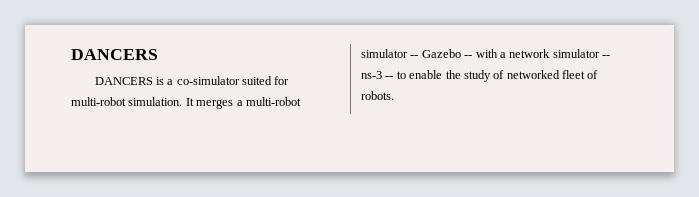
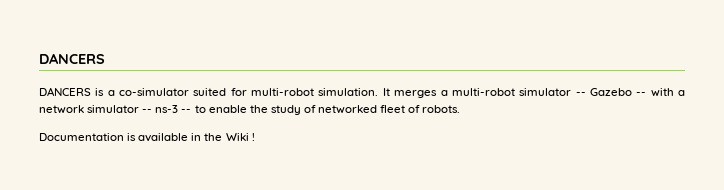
(394, 95) none -> [39,133,255,142] // Documentation is available in the Wiki !

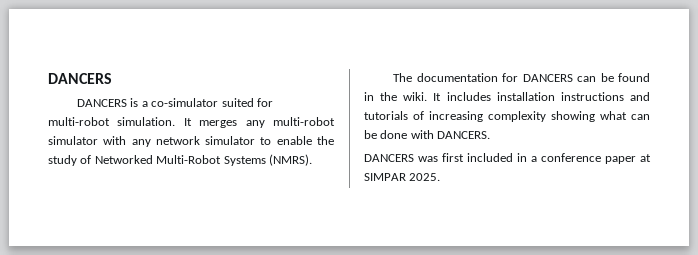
[440,90,448,96] a -> [245,120,265,128] any
[575,88,686,97] [39,105,192,114] -- Gazebo -- with a network simulator -- ns-3 -- -> [103,136,256,147] with any network simulator
[318,105,461,114] [39,133,255,142] networked fleet of robots. // Documentation is available in the Wiki ! -> [94,154,312,166] [393,73,650,82] [364,92,650,101] [364,111,650,122] [364,130,491,139] [364,153,651,164] [364,173,441,181] Networked Multi-Robot Systems (NMRS). // The documentation for DANCERS can be found in the wiki. It includes installation instructions and tutorials of increasing complexity showing what can be done with DANCERS. // DANCERS was first included in a conference paper at SIMPAR 2025.

